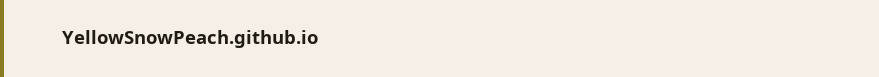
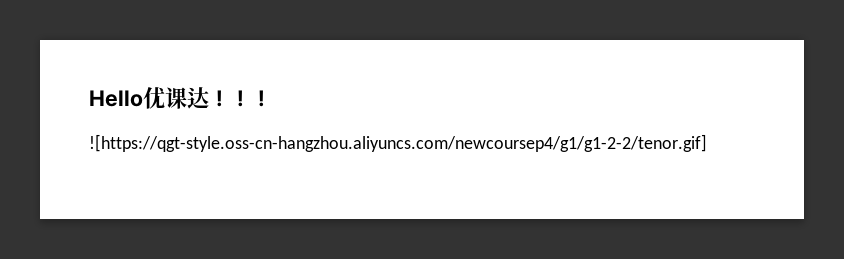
[62,30,318,48] YellowSnowPeach.github.io -> [89,87,272,109] [89,134,707,152] Hello优课达！！！ // ![https://qgt-style.oss-cn-hangzhou.aliyuncs.com/newcoursep4/g1/g1-2-2/tenor.gif]

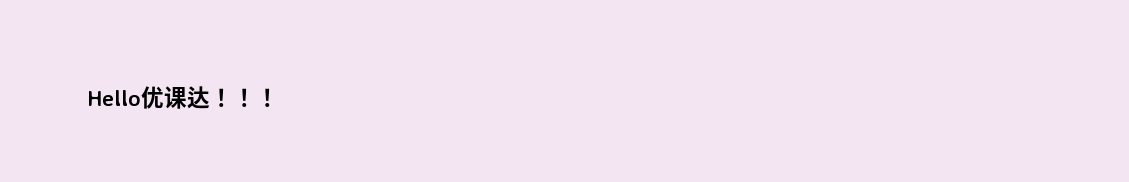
[89,134,707,152] // ![https://qgt-style.oss-cn-hangzhou.aliyuncs.com/newcoursep4/g1/g1-2-2/tenor.gif] -> (279, 97) none

